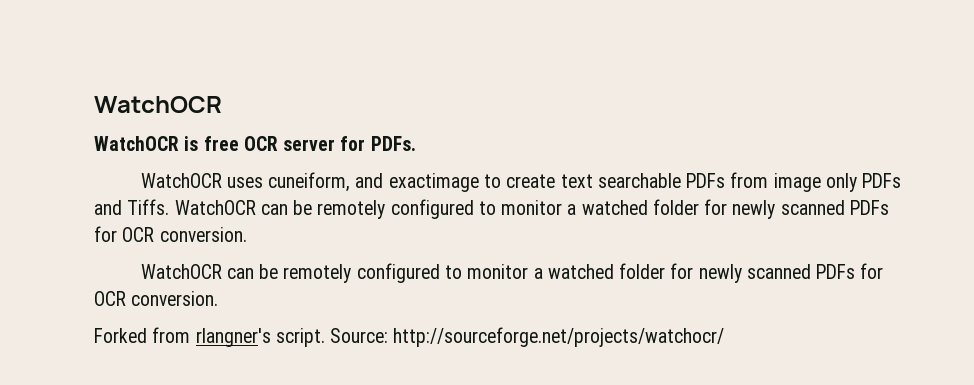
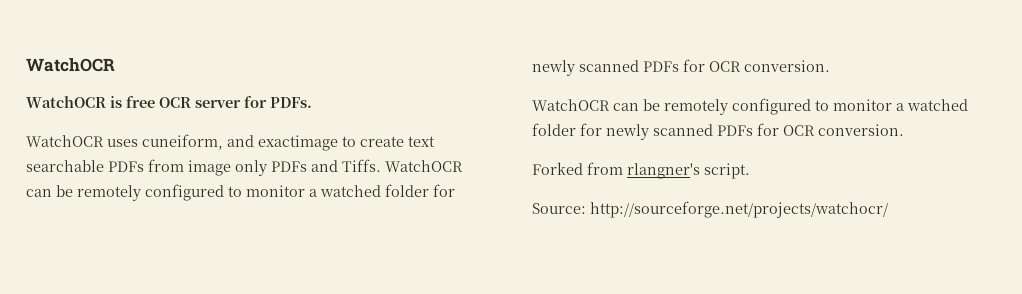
(325, 337) none -> (750, 171) //

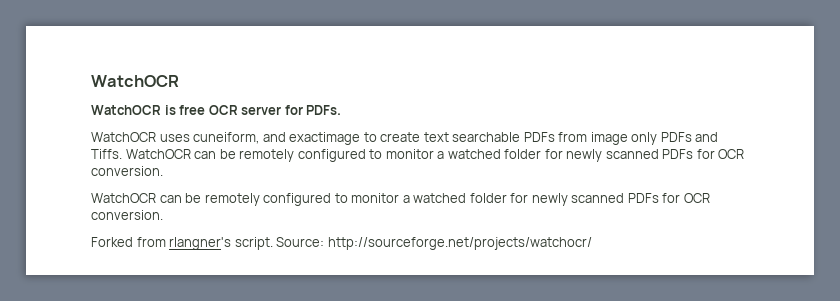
(750, 171) // -> (273, 243) none

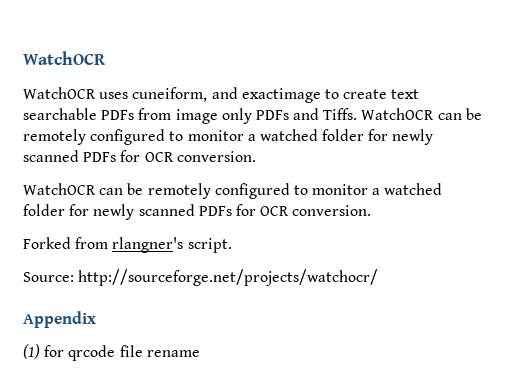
[91,75,179,87] [91,105,342,115] WatchOCR // WatchOCR is free OCR server for PDFs. -> [23,51,106,65] WatchOCR
(273, 243) none -> (232, 245) //
(592, 243) none -> [23,311,96,328] [23,344,200,361] // Appendix // (1) for qrcode file rename

